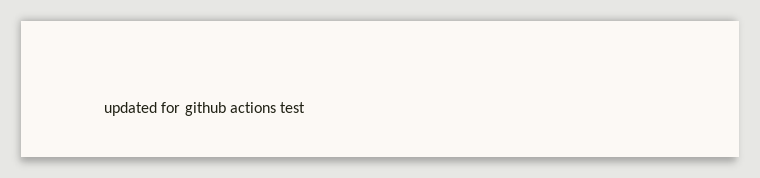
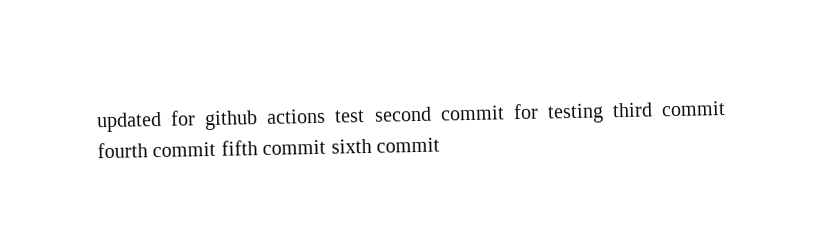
(306, 107) none -> [373,101,727,124] [97,137,440,159] second commit for testing third commit fourth commit fifth commit sixth commit

